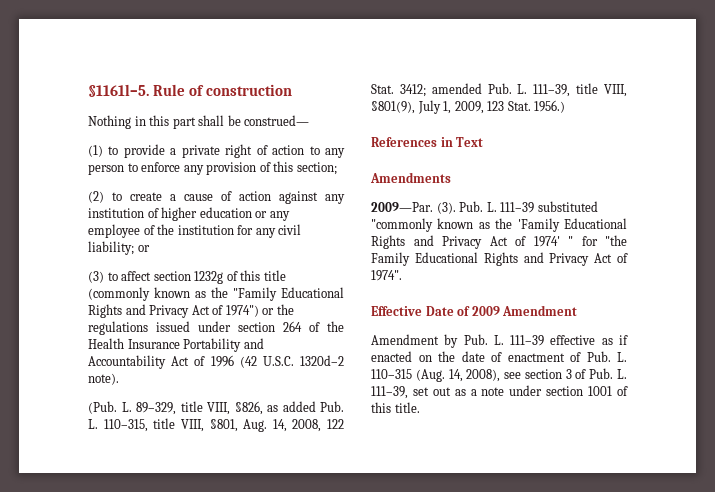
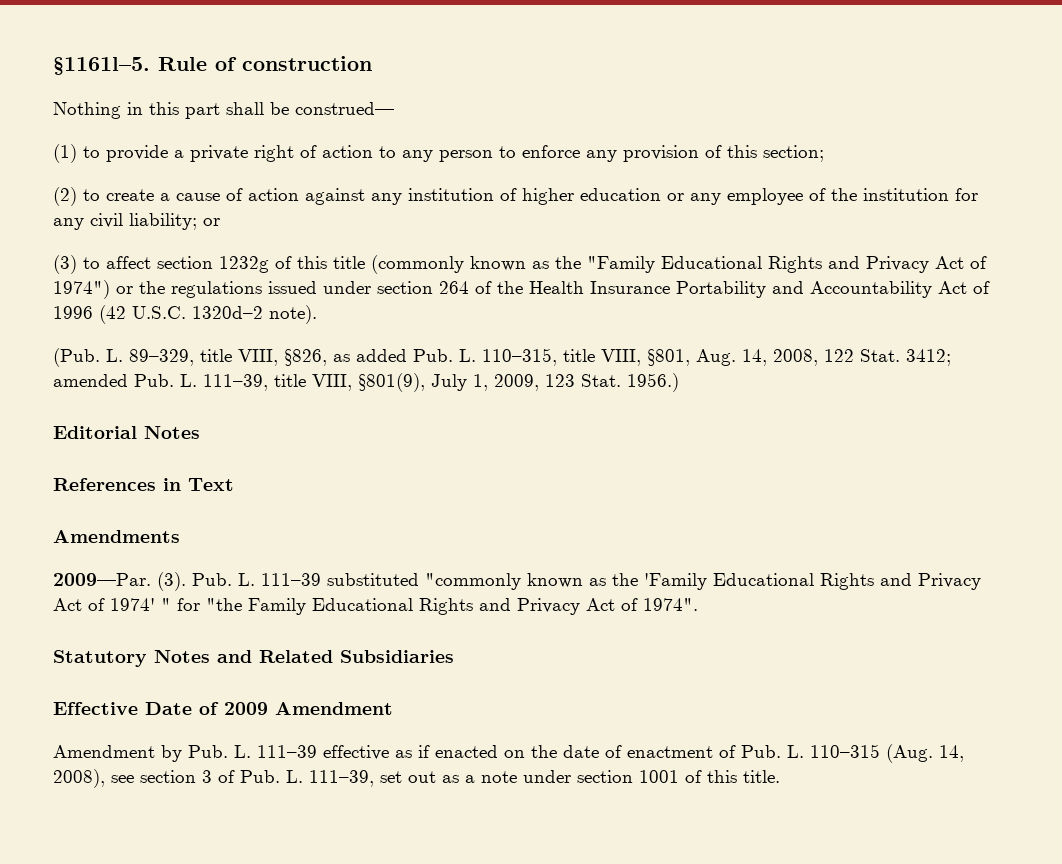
(566, 106) none -> [53,426,200,439] // Editorial Notes
(402, 275) none -> [53,650,454,667] // Statutory Notes and Related Subsidiaries

